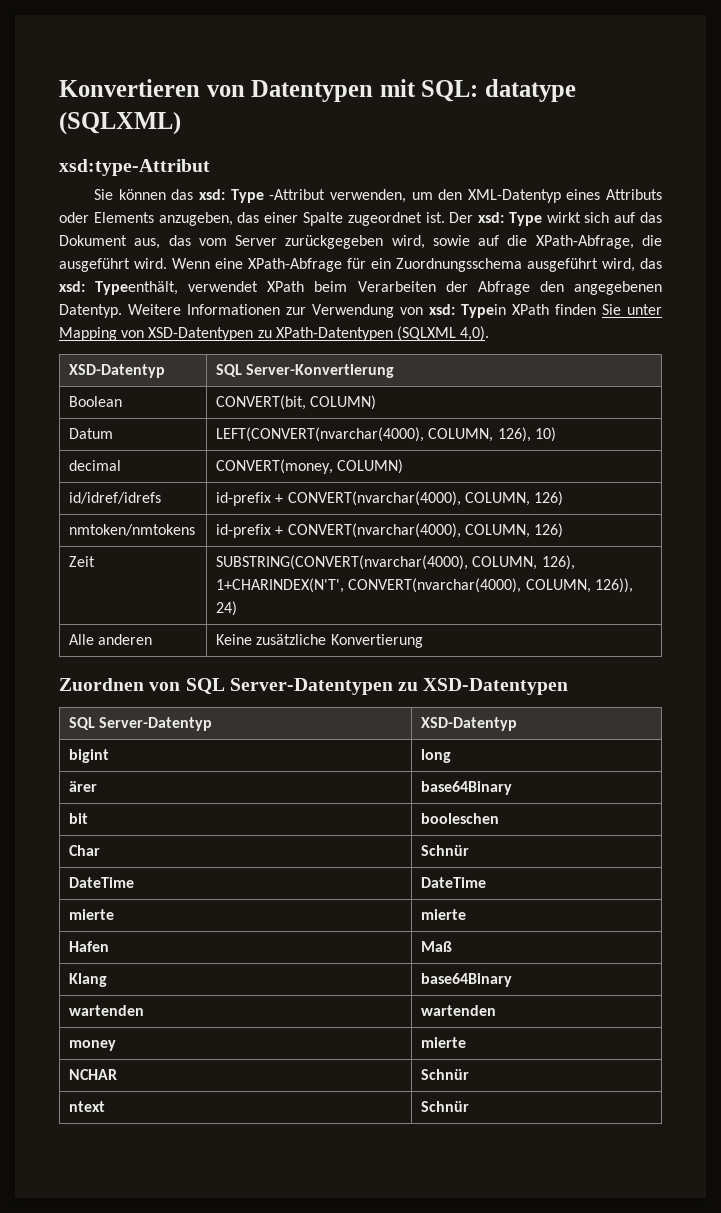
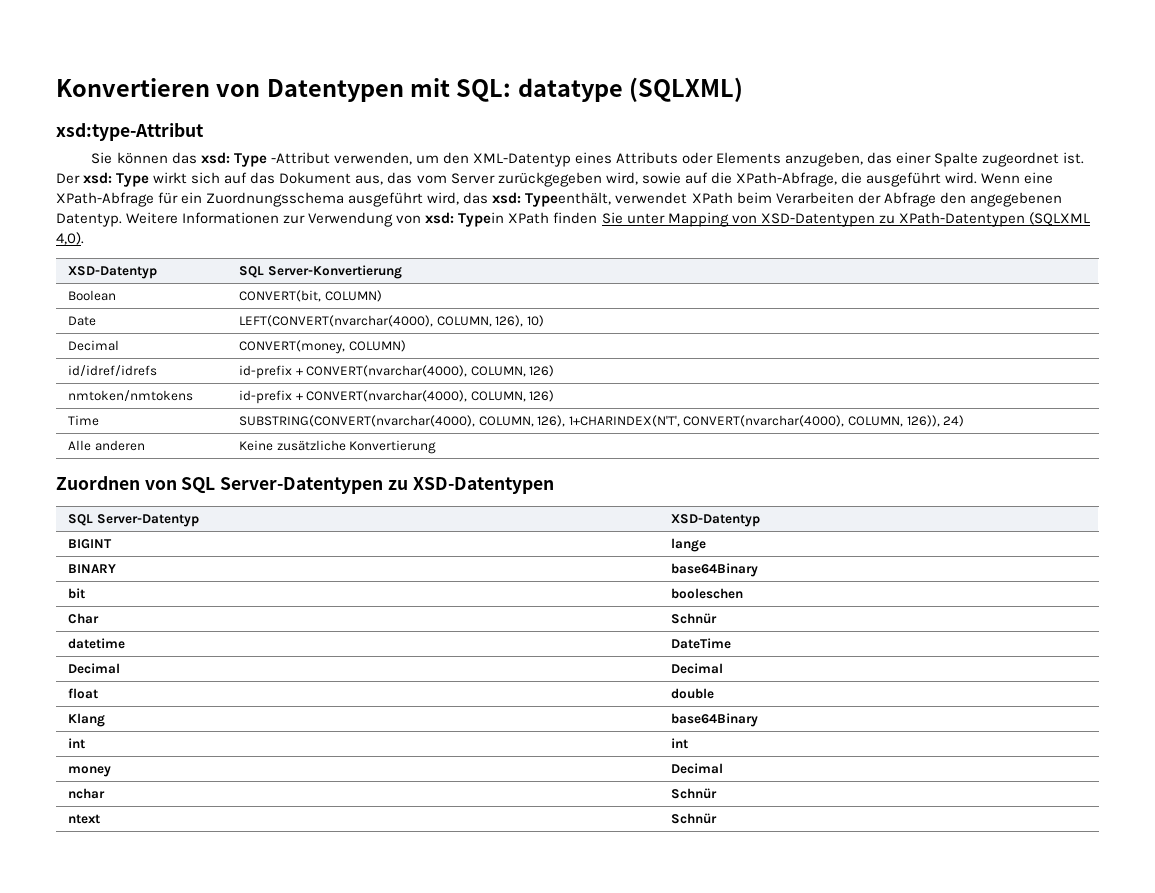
[69,428,114,439] Datum -> [67,316,96,326] Date
[69,460,122,471] decimal -> [67,340,119,351] Decimal
[69,556,96,567] Zeit -> [67,415,99,426] Time
[69,749,110,763] [421,749,452,763] [69,781,98,792] bigint | long // ärer -> [67,539,112,549] [670,538,706,552] [67,564,116,573] BIGINT | lange // BINARY
[69,877,135,888] DateTime -> [67,638,125,649] datetime
[69,909,115,920] [421,909,467,920] [69,941,110,952] [421,941,453,952] mierte | mierte // Hafen | Maß -> [67,663,120,674] [670,663,723,674] [67,688,98,699] [670,688,714,699] Decimal | Decimal // float | double
[69,1005,145,1016] [421,1005,497,1016] wartenden | wartenden -> [67,738,85,749] [670,738,688,749] int | int
[421,1037,467,1048] [69,1069,118,1080] mierte // NCHAR -> [670,763,723,774] [67,788,105,799] Decimal // nchar

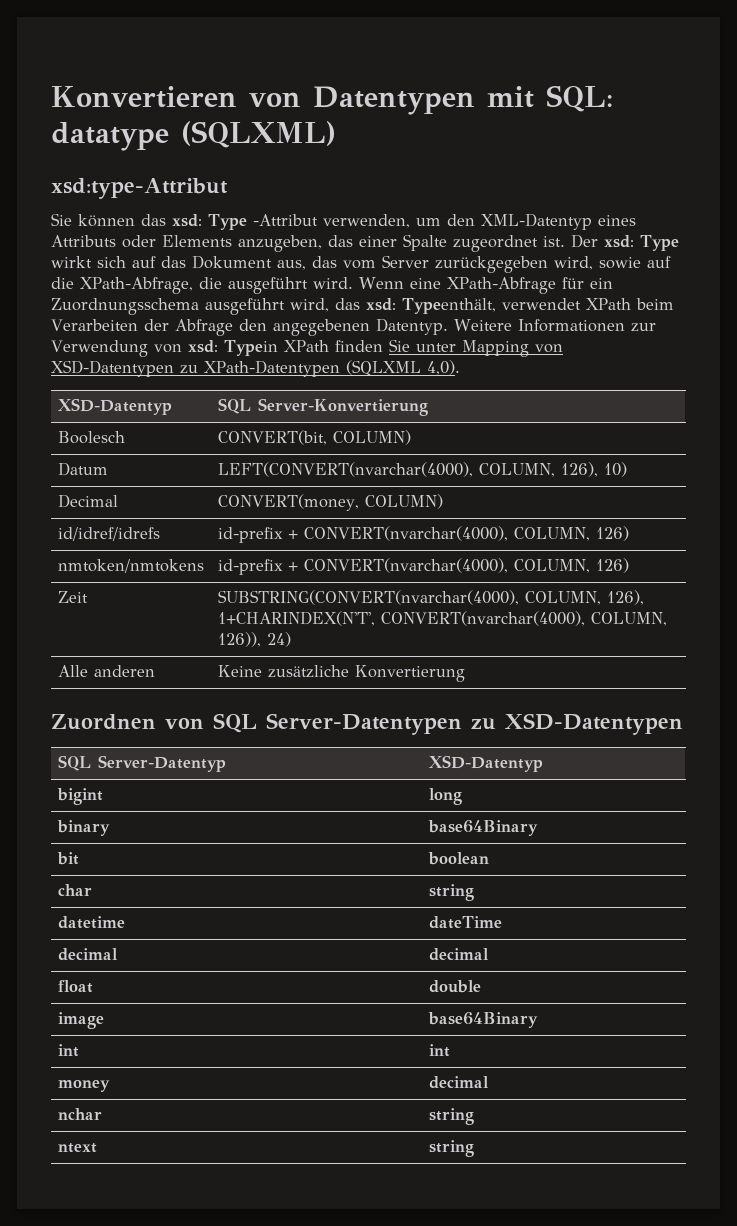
[67,290,116,301] Boolean -> [57,431,125,444] Boolesch
[67,316,96,326] Date -> [57,462,108,476] Datum
[67,415,99,426] Time -> [57,591,88,603] Zeit
[67,539,112,549] [670,538,706,552] [67,564,116,573] BIGINT | lange // BINARY -> [56,788,103,805] [428,788,462,805] [56,820,110,836] bigint | long // binary
[670,588,743,599] [67,613,99,624] [670,613,717,624] [67,638,125,649] [670,638,731,649] [67,663,120,674] [670,663,723,674] booleschen // Char | Schnür // datetime | DateTime // Decimal | Decimal -> [427,852,489,865] [57,884,92,896] [428,884,474,901] [57,916,125,929] [428,916,502,929] [57,948,118,961] [428,948,489,961] boolean // char | string // datetime | dateTime // decimal | decimal
[67,713,105,727] Klang -> [57,1012,104,1029] image
[670,763,723,774] Decimal -> [428,1076,489,1089] decimal
[670,788,717,799] Schnür -> [428,1108,474,1125] string
[670,813,717,824] Schnür -> [428,1140,474,1157] string

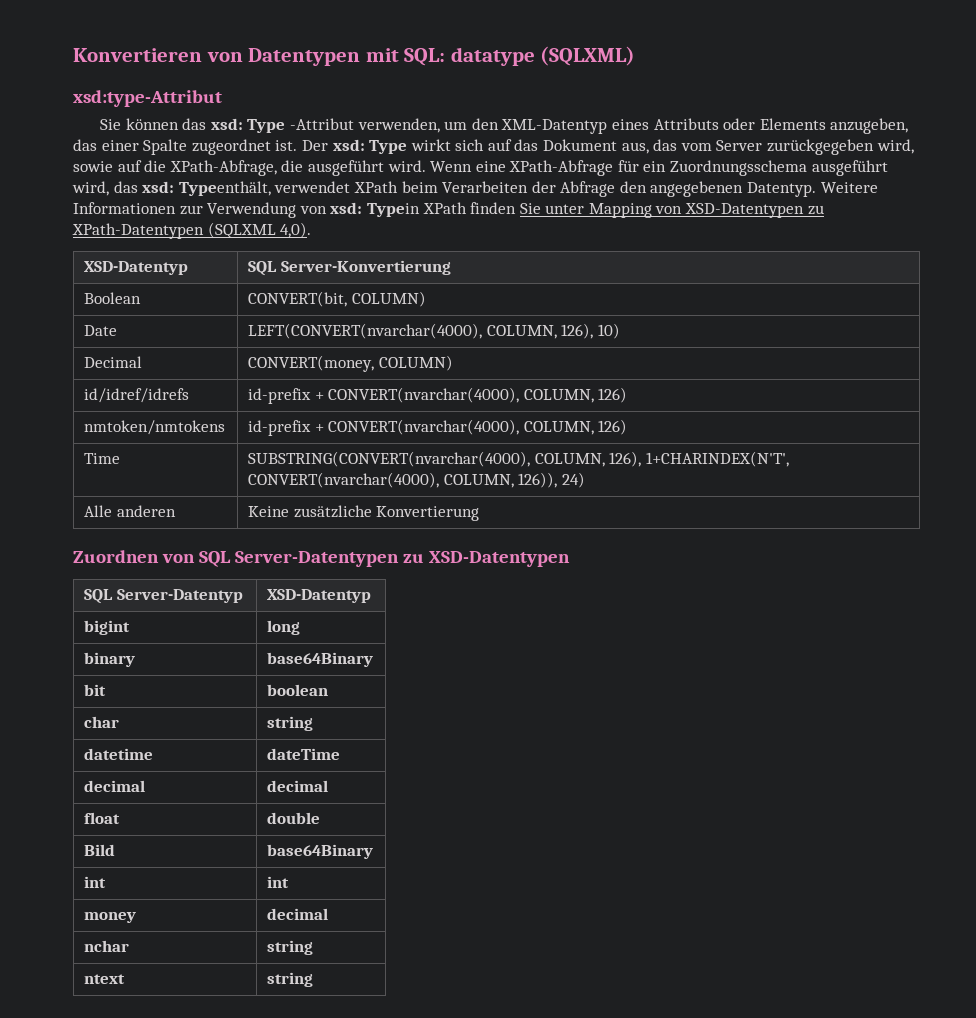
[57,431,125,444] Boolesch -> [84,292,142,304] Boolean
[57,462,108,476] Datum -> [84,325,118,336] Date
[57,591,88,603] Zeit -> [84,453,121,464] Time
[57,1012,104,1029] image -> [84,844,116,856] Bild

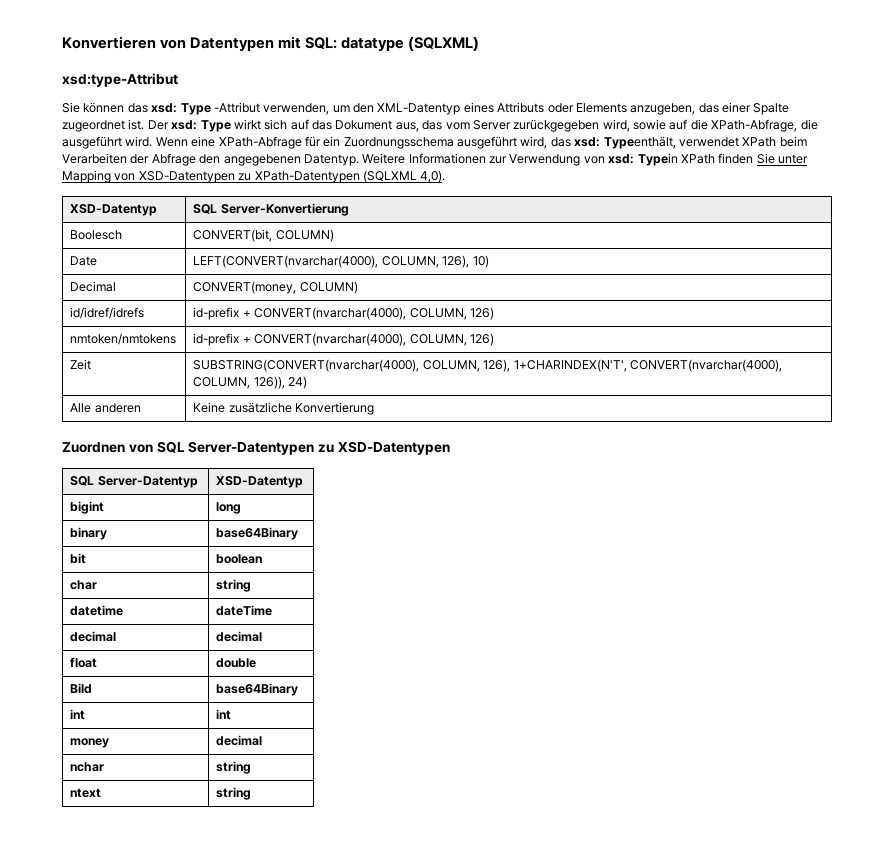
[84,292,142,304] Boolean -> [70,230,123,240] Boolesch
[84,453,121,464] Time -> [70,359,92,370] Zeit

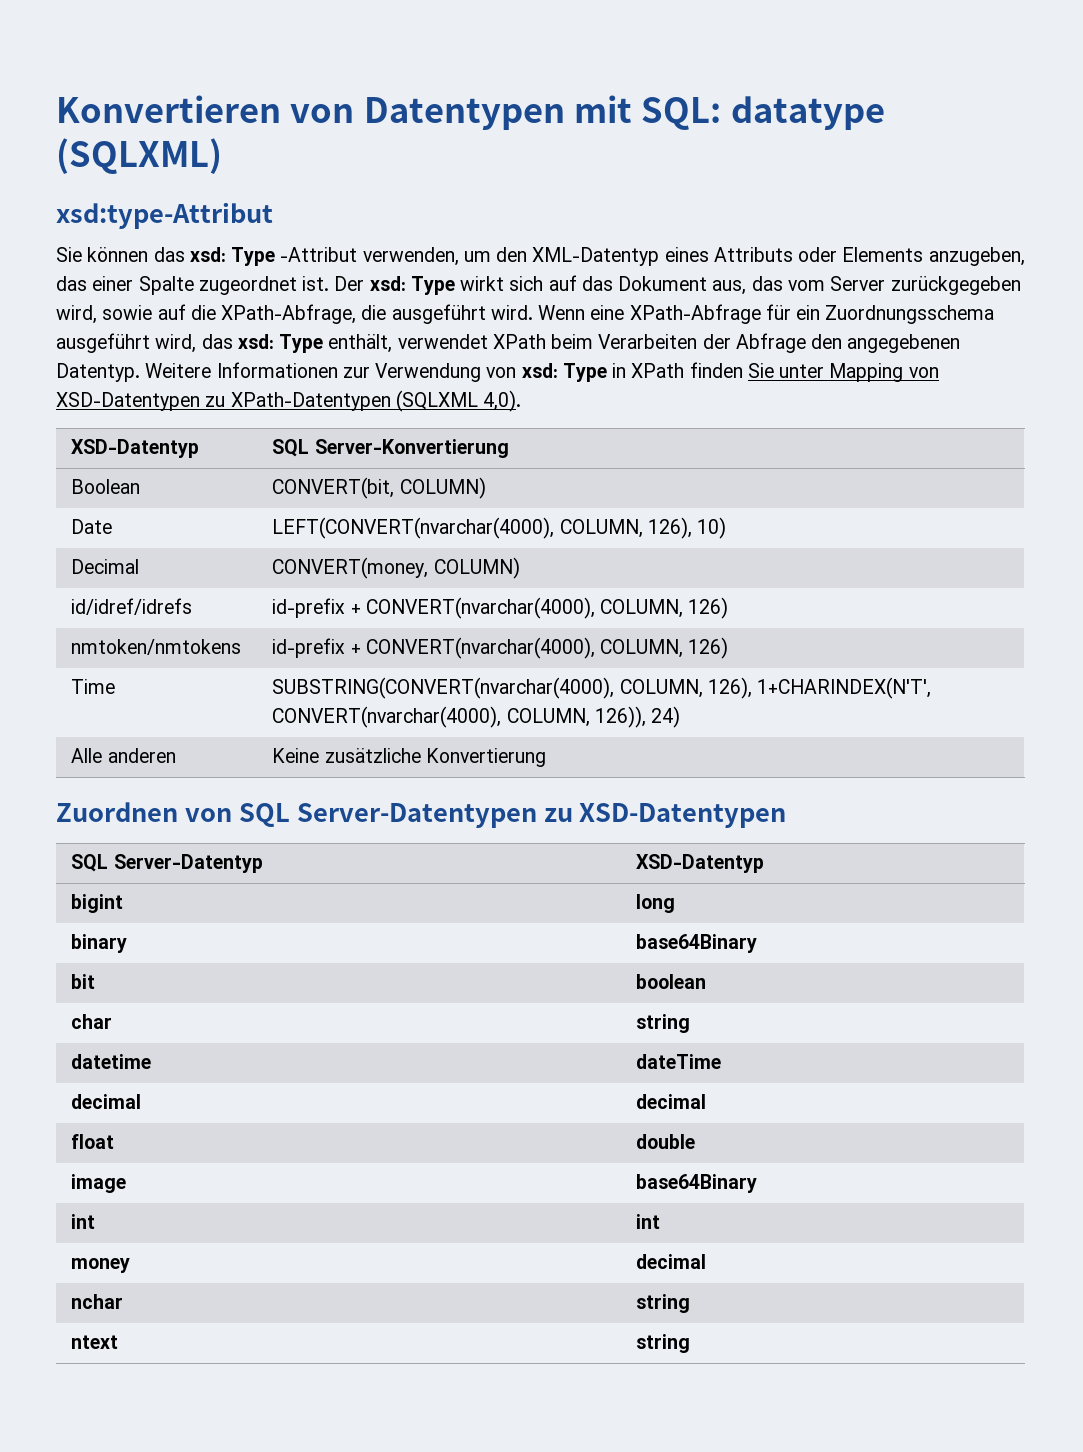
[603,136,676,149] Typeenthält, -> [279,334,393,353] Type enthält,
[637,153,678,166] Typein -> [562,363,627,382] Type in
[70,230,123,240] Boolesch -> [71,479,141,494] Boolean
[70,359,92,370] Zeit -> [71,679,116,694] Time
[70,683,93,694] Bild -> [71,1174,127,1193] image

